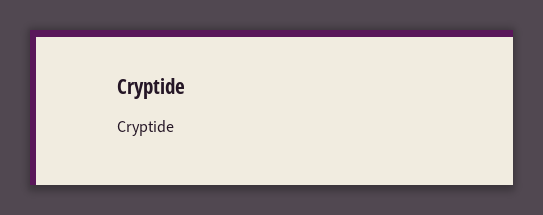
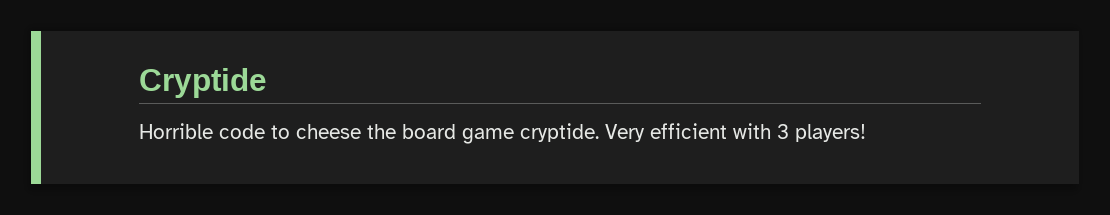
[117,120,174,136] Cryptide -> [139,123,866,144] Horrible code to cheese the board game cryptide. Very efficient with 3 players!

